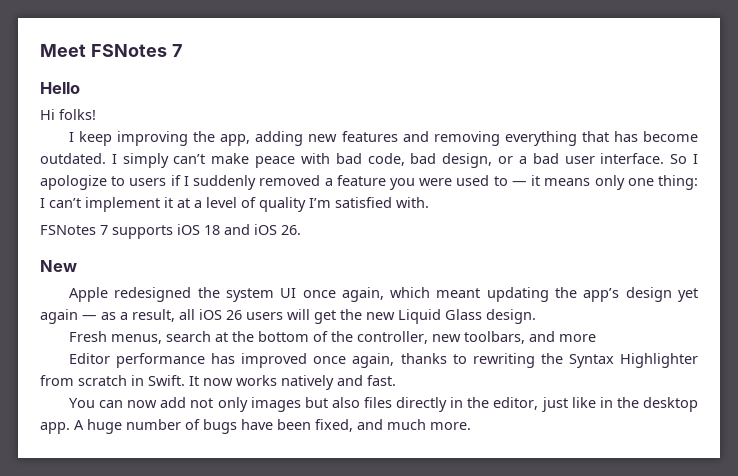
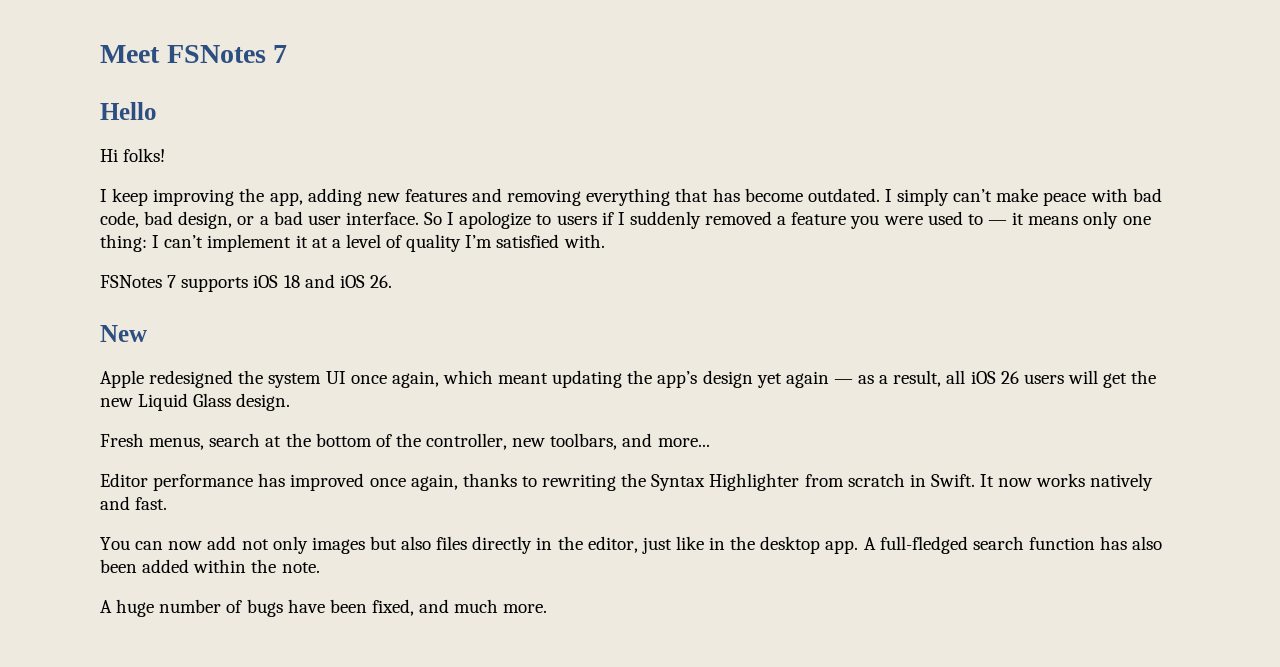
[559,334,597,342] more -> [657,438,710,447] more...
(84, 425) none -> [879,536,1163,554] [100,559,320,573] [100,600,112,613] full-fledged search function has also been added within the note. // A

